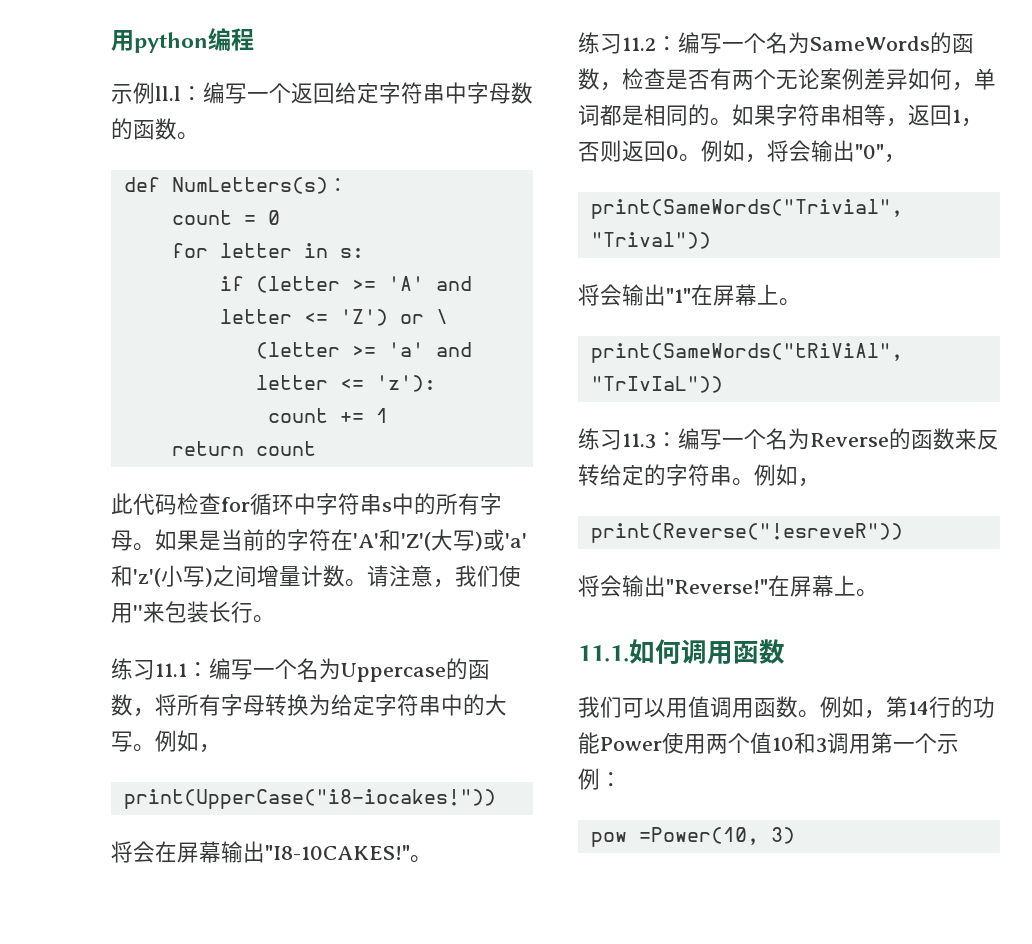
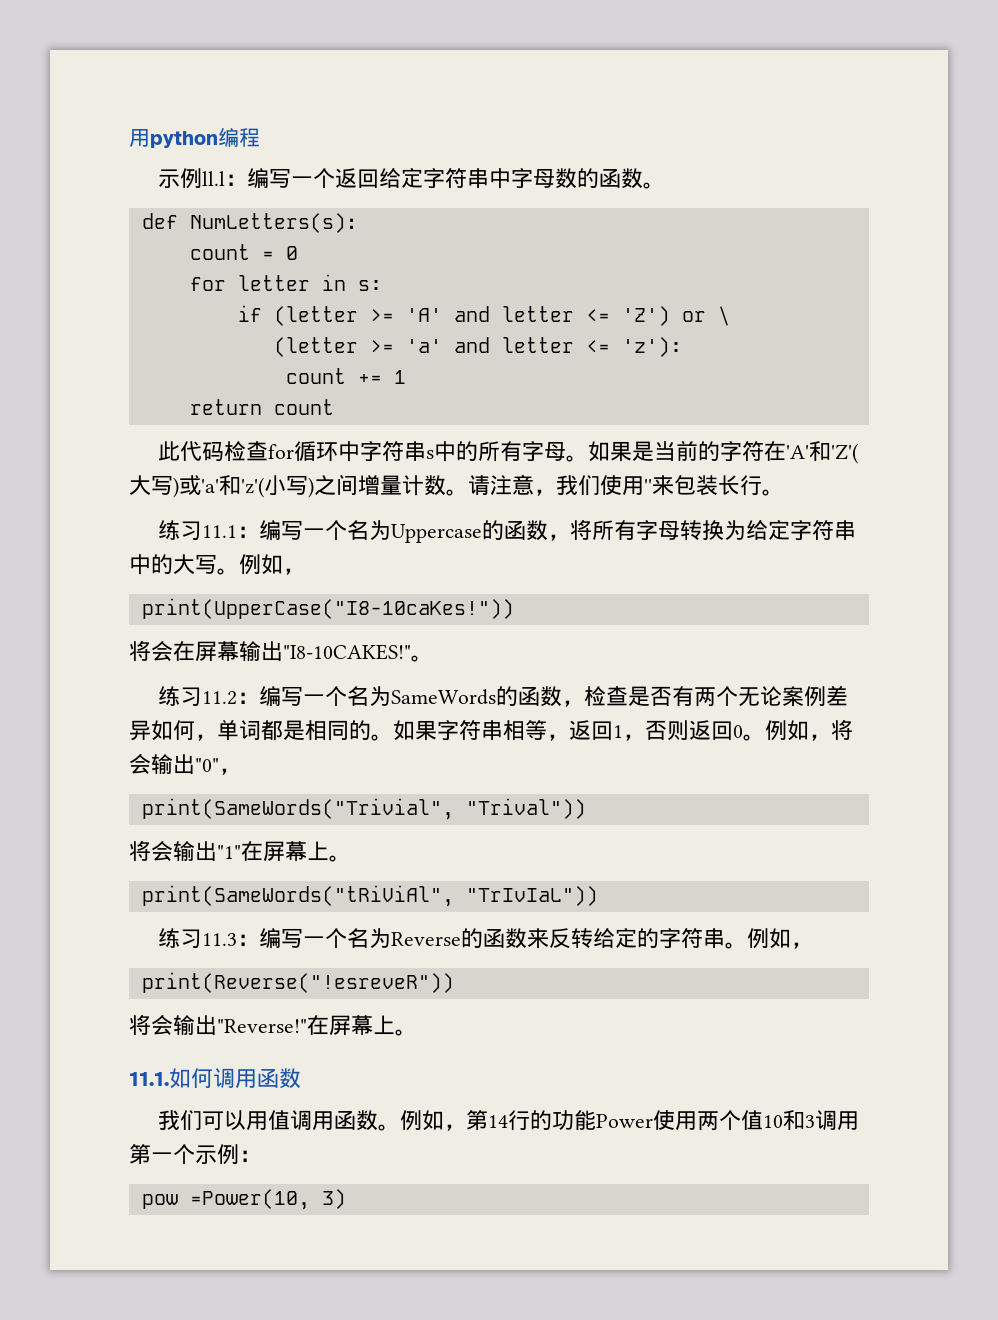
[123,789,496,809] print(UpperCase("i8-iocakes!")) -> [141,598,514,619] print(UpperCase("I8-10caKes!"))

